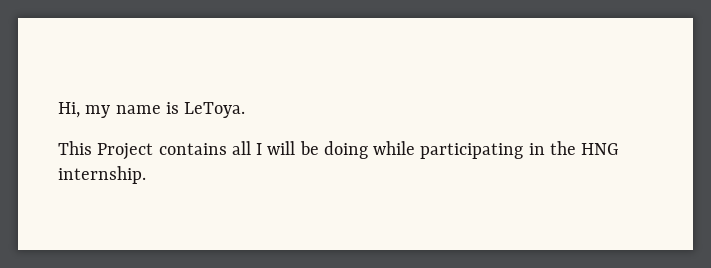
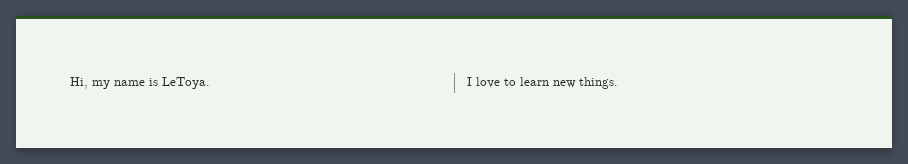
[58,141,620,160] [58,166,146,184] This Project contains all I will be doing while participating in the HNG internship. -> [467,77,618,89] I love to learn new things.

